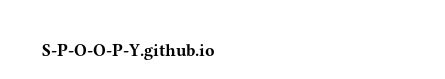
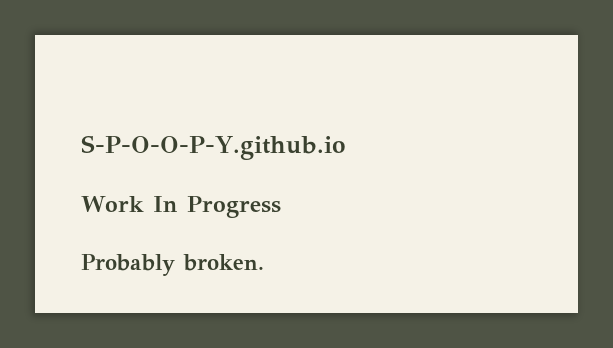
(215, 51) none -> [81,196,281,218] [81,254,264,276] // Work In Progress // Probably broken.

